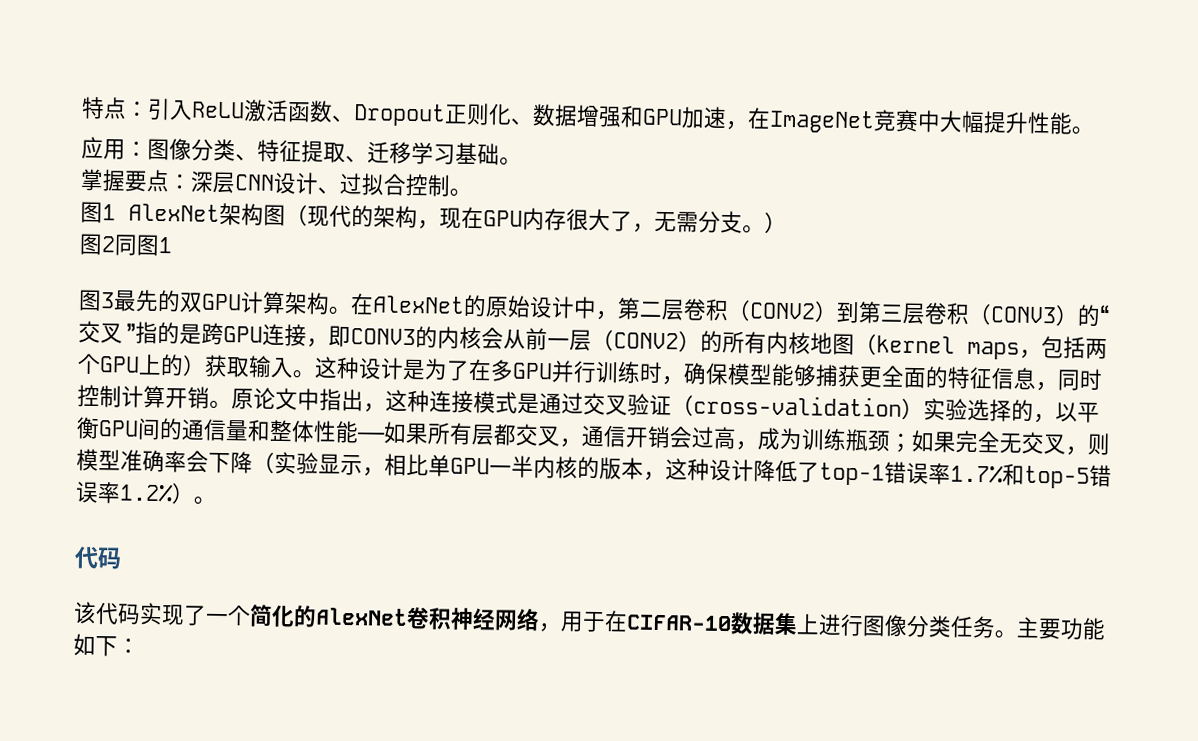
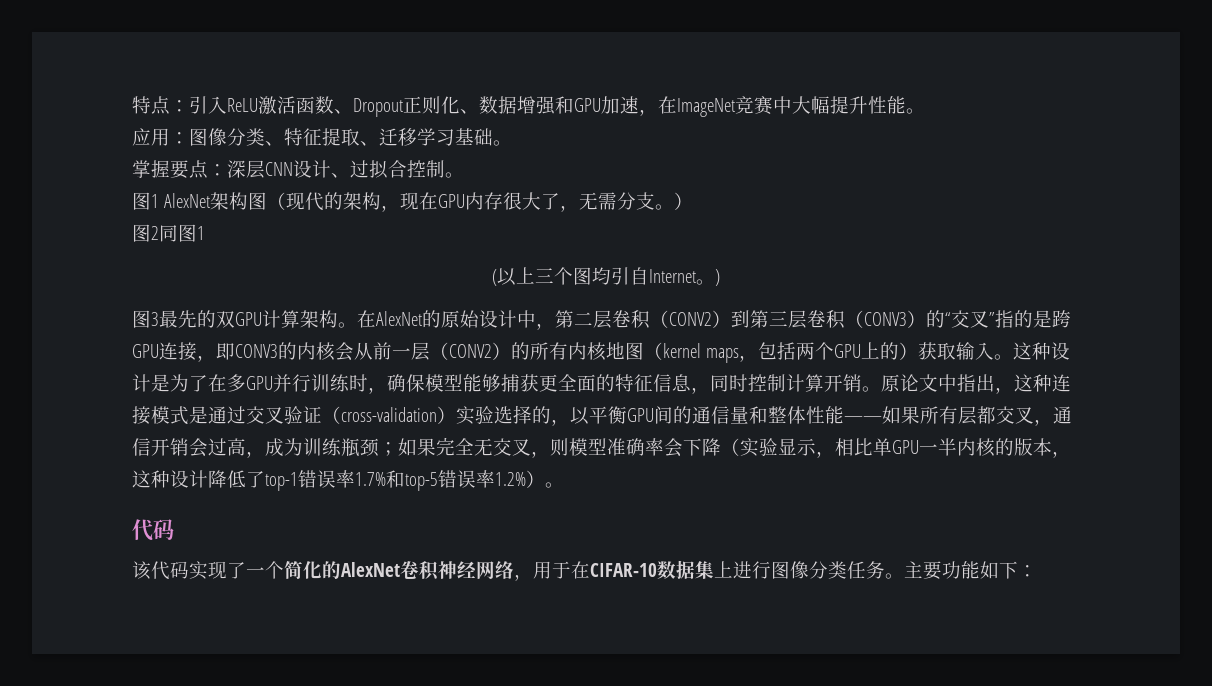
(173, 245) none -> [492,267,720,286] // (以上三个图均引自Internet。)

